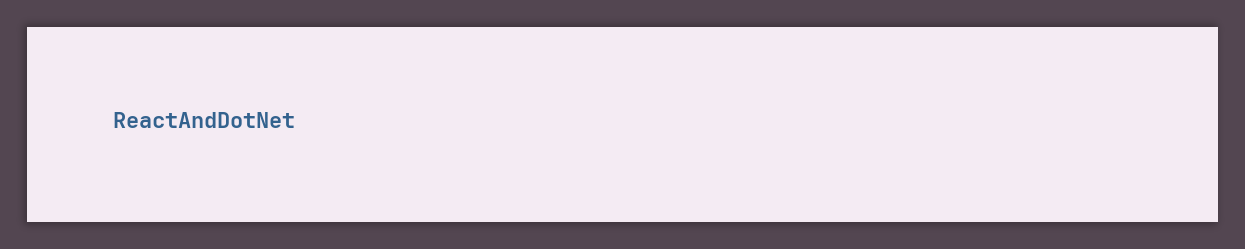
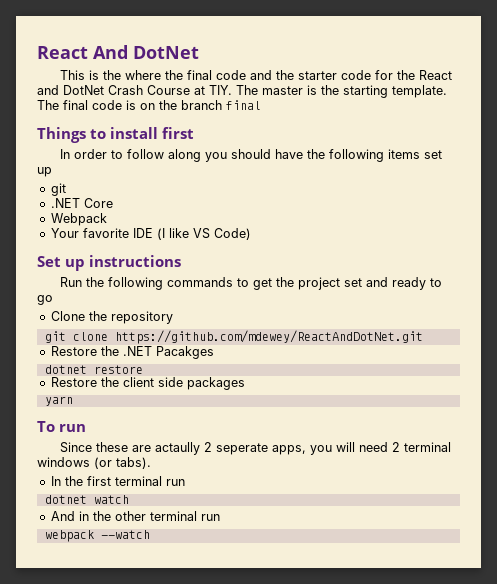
[113,112,295,128] ReactAndDotNet -> [37,45,199,59] [60,70,453,80] [37,85,447,98] [37,100,261,110] [37,127,194,143] [60,149,443,162] [37,167,52,177] [50,183,66,196] [50,198,113,208] [50,213,107,226] [50,228,251,240] [37,255,181,271] [60,277,443,290] [37,295,53,305] [50,311,173,324] [44,330,423,344] [50,346,214,359] [44,365,143,374] [50,377,245,390] [44,396,73,406] [37,421,86,432] [60,442,452,455] [37,457,151,469] [50,476,185,486] [44,495,129,504] [50,511,220,521] [44,530,150,542] React And DotNet // This is the where the final code and the starter code for the React and DotNet Crash Course at TIY. The master is the starting template. The final code is on the branch final // Things to install first // In order to follow along you should have the following items set up // git // .NET Core // Webpack // Your favorite IDE (I like VS Code) // Set up instructions // Run the following commands to get the project set and ready to go // Clone the repository // git clone https://github.com/mdewey/ReactAndDotNet.git // Restore the .NET Pacakges // dotnet restore // Restore the client side packages // yarn // To run // Since these are actaully 2 seperate apps, you will need 2 terminal windows (or tabs). // In the first terminal run // dotnet watch // And in the other terminal run // webpack --watch

